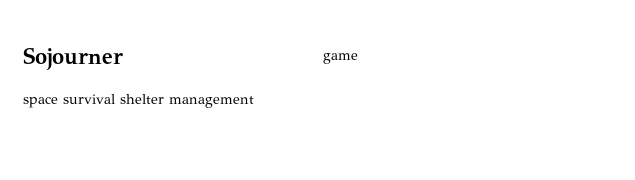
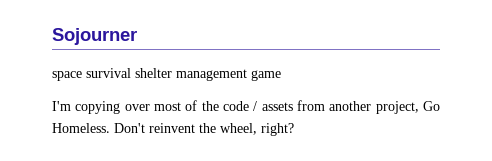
(358, 58) none -> [52,100,440,114] [52,123,294,136] // I'm copying over most of the code / assets from another project, Go Homeless. Don't reinvent the wheel, right?

